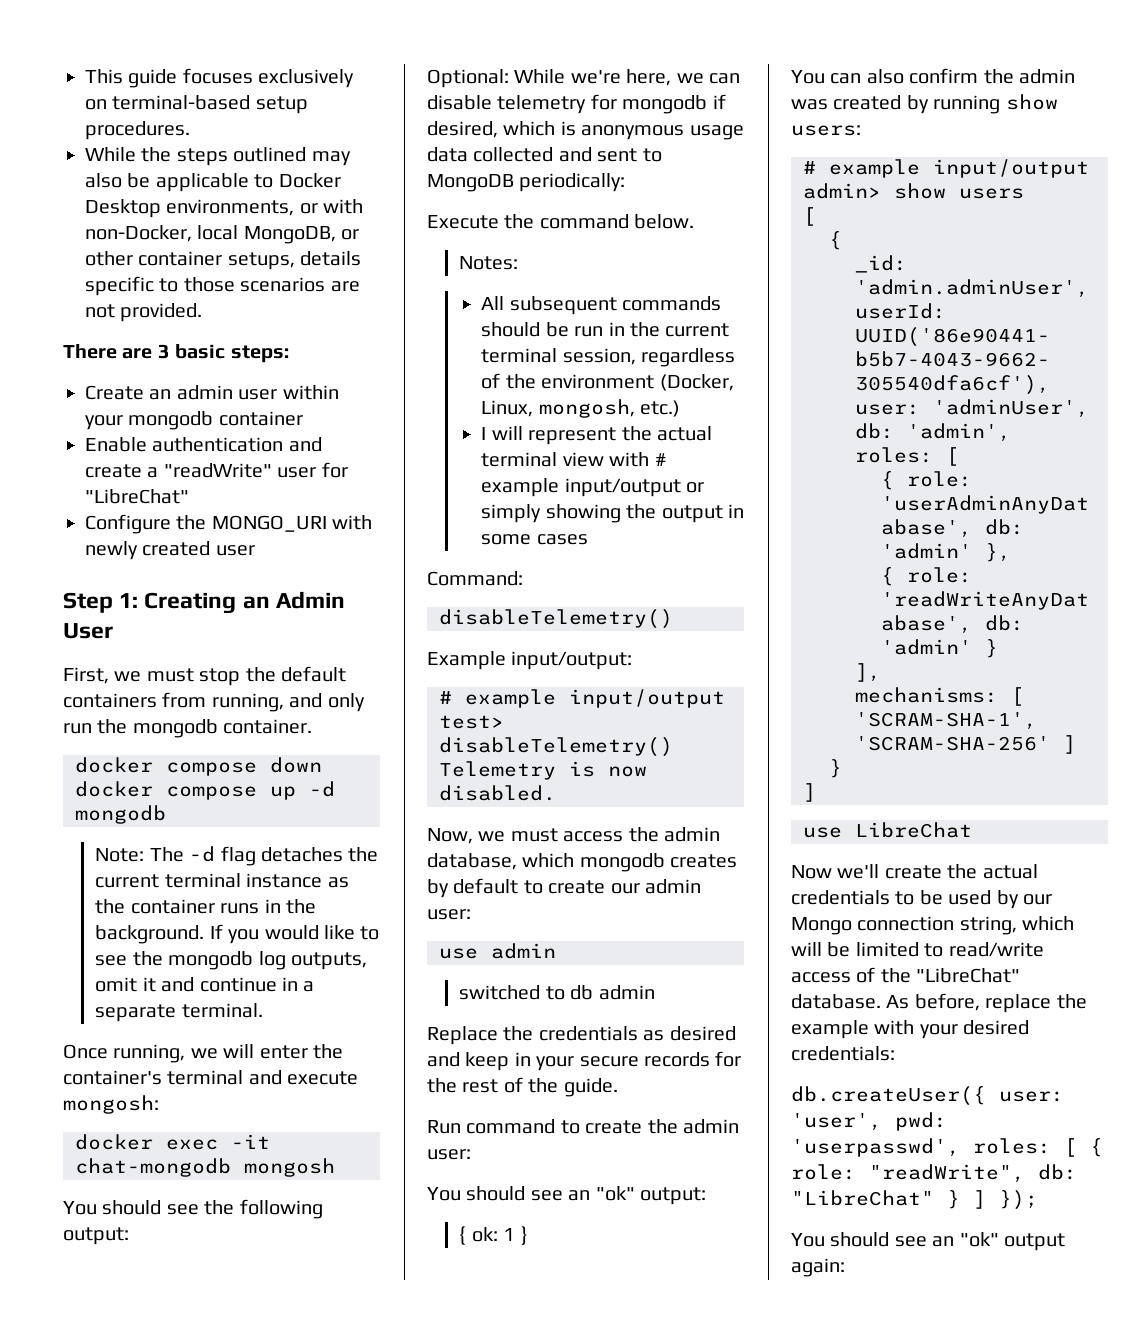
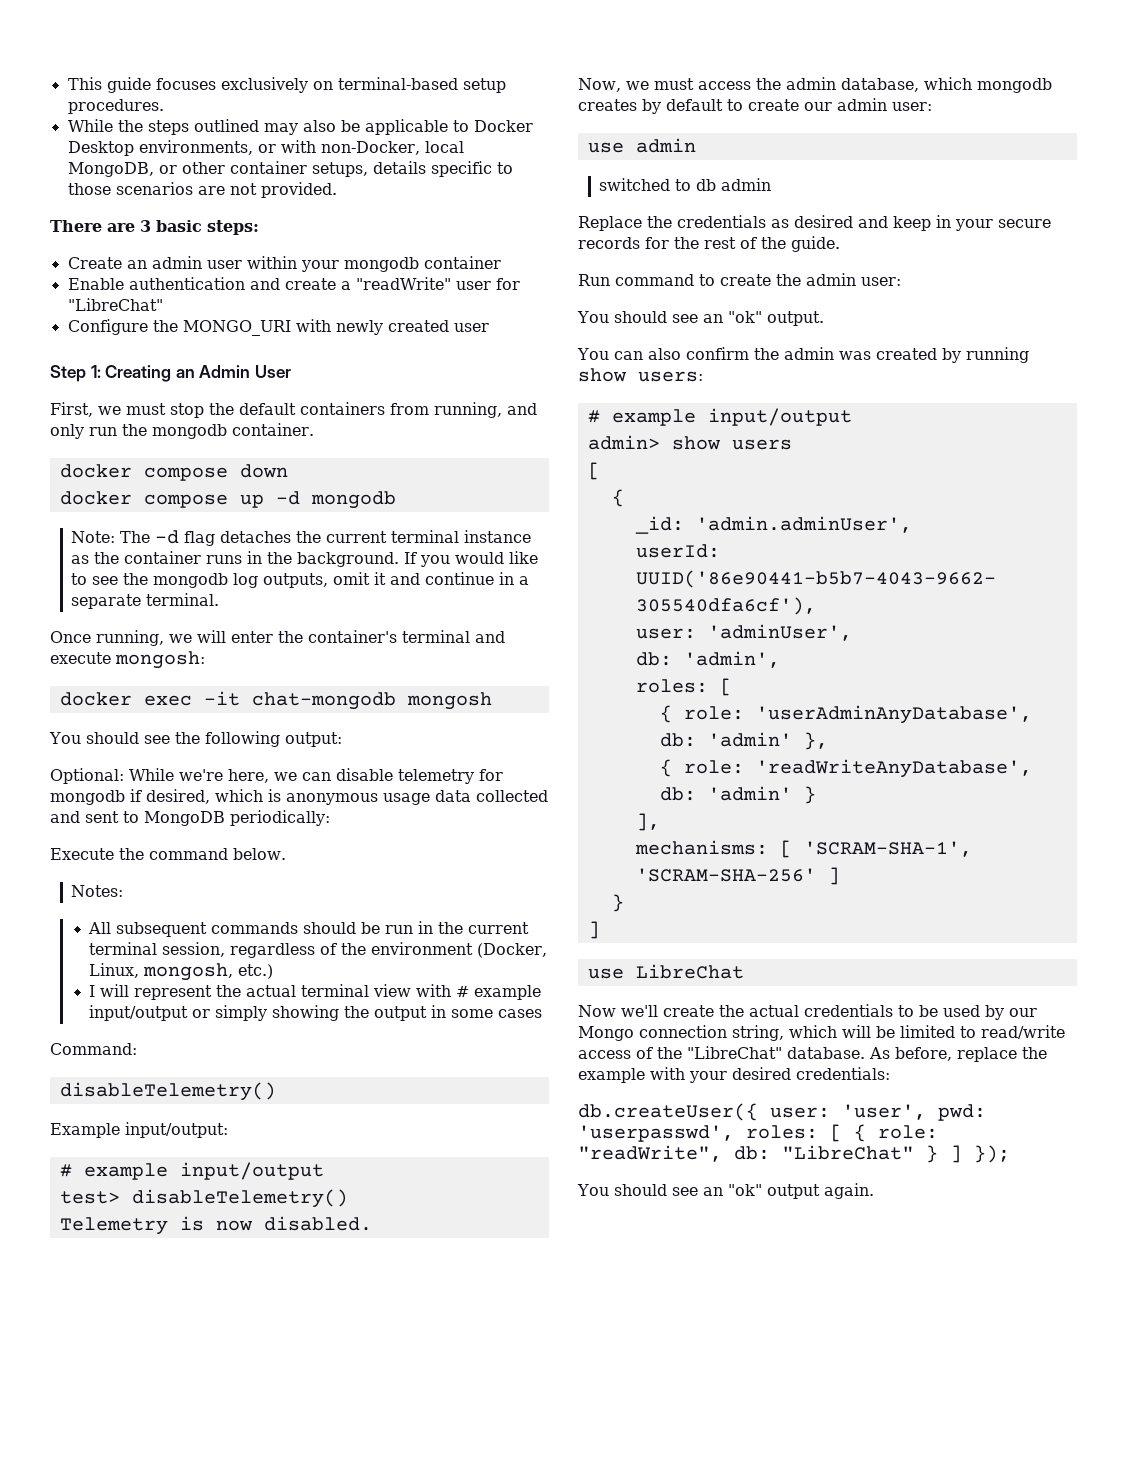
[640,1187,706,1205] [459,1226,528,1245] output: // { ok: 1 } -> [766,311,824,326] output.
[791,1258,845,1277] again: -> [823,1183,874,1199] again.

